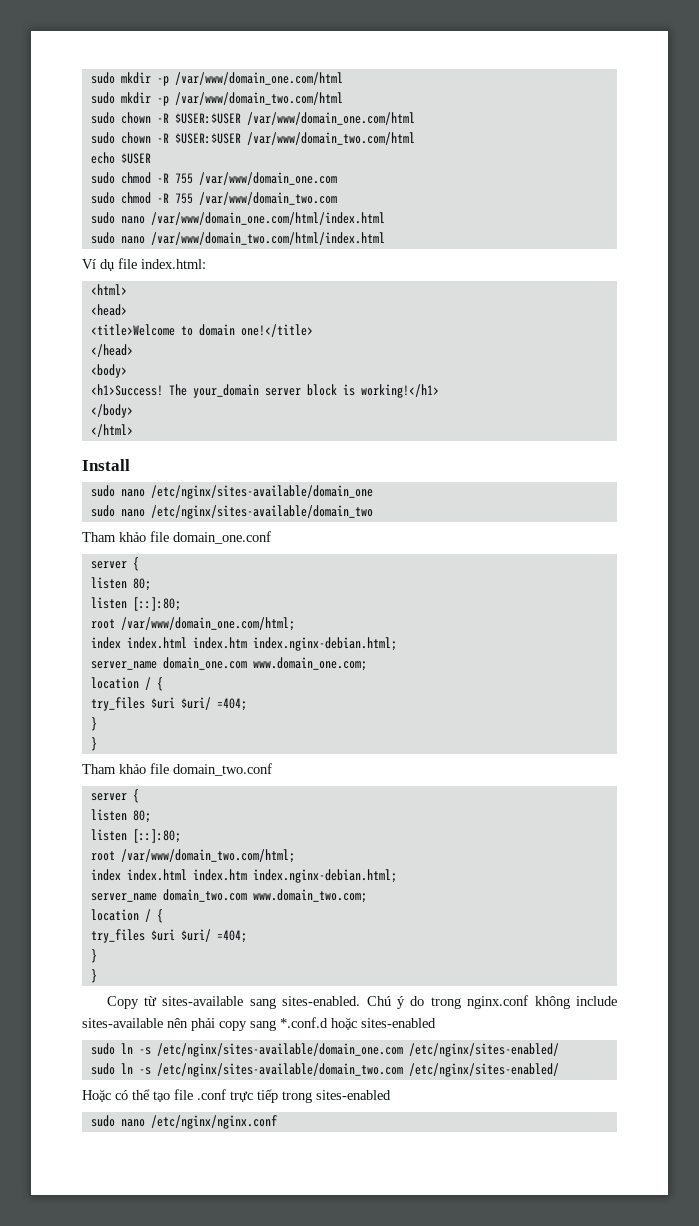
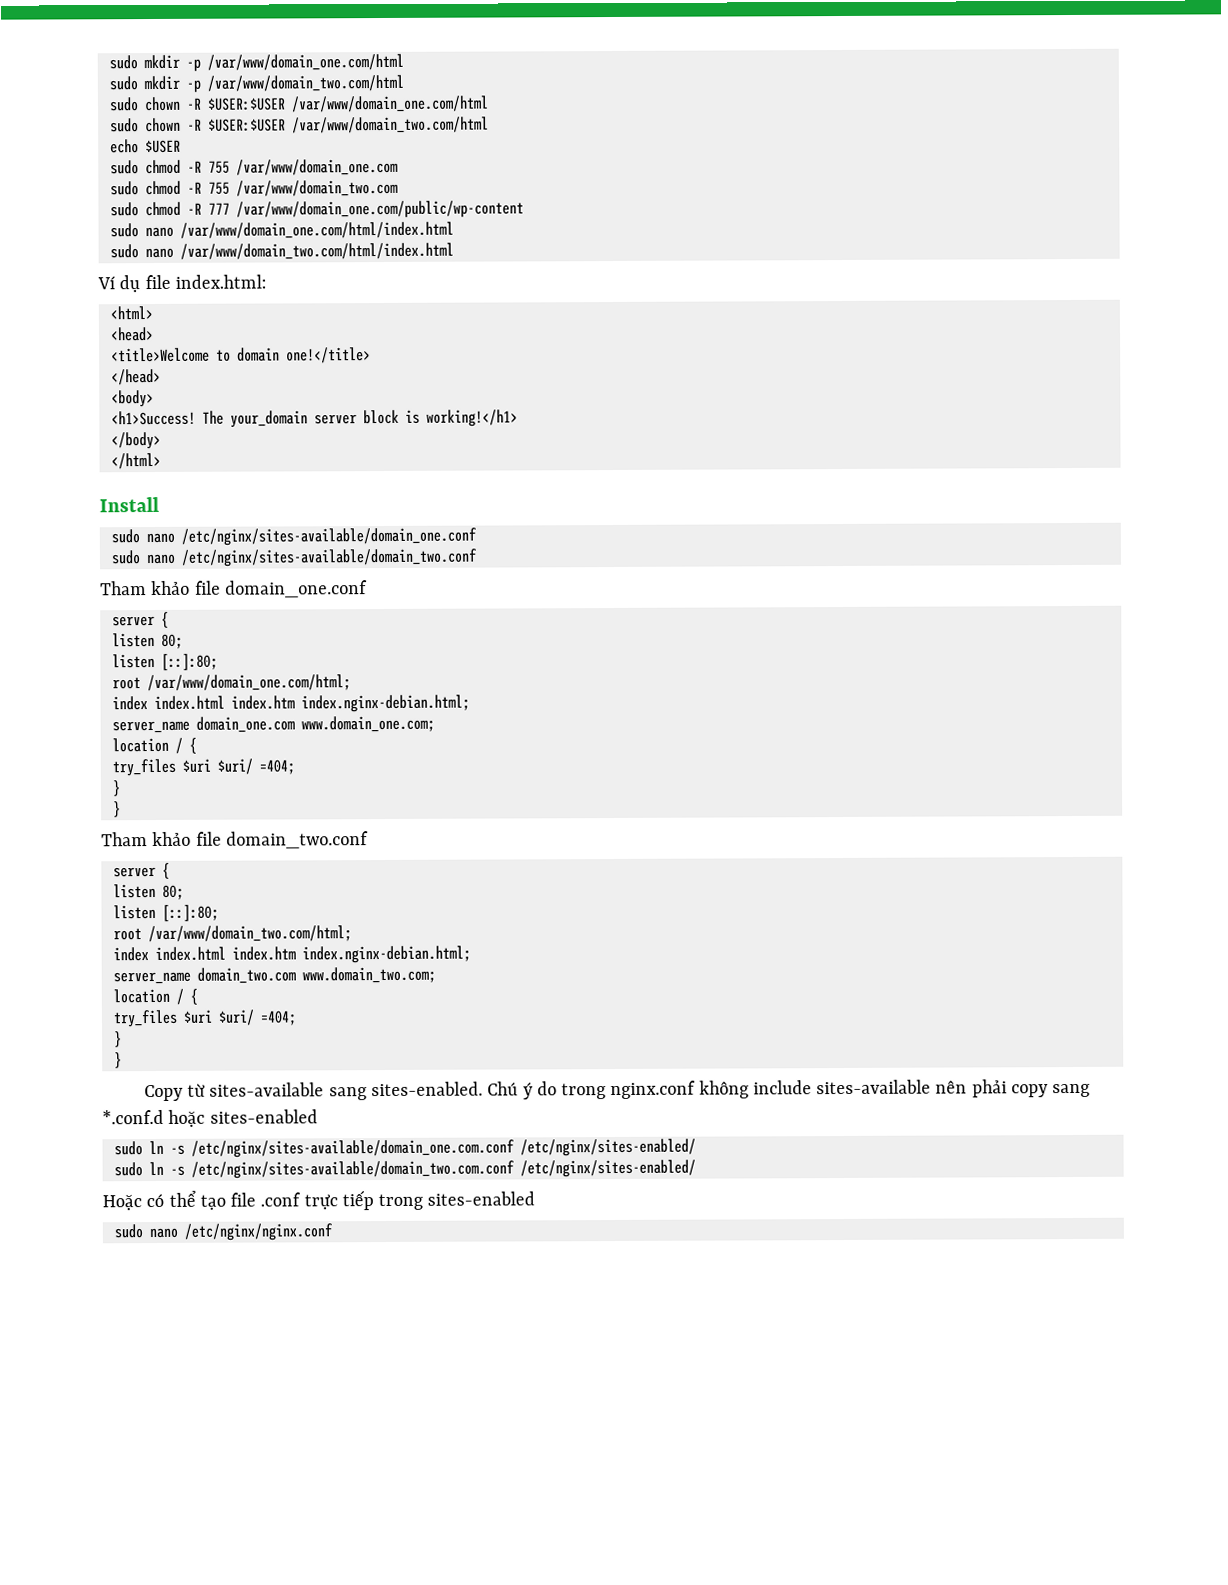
(337, 198) none -> [109,200,524,219] // sudo chmod -R 777 /var/www/domain_one.com/public/wp-content
[150,485,373,499] [90,505,373,519] /etc/nginx/sites-available/domain_one // sudo nano /etc/nginx/sites-available/domain_two -> [180,527,477,546] [110,548,478,567] /etc/nginx/sites-available/domain_one.conf // sudo nano /etc/nginx/sites-available/domain_two.conf
[156,1043,403,1057] /etc/nginx/sites-available/domain_one.com -> [190,1139,515,1158] /etc/nginx/sites-available/domain_one.com.conf
[156,1063,403,1077] /etc/nginx/sites-available/domain_two.com -> [190,1160,515,1179] /etc/nginx/sites-available/domain_two.com.conf

